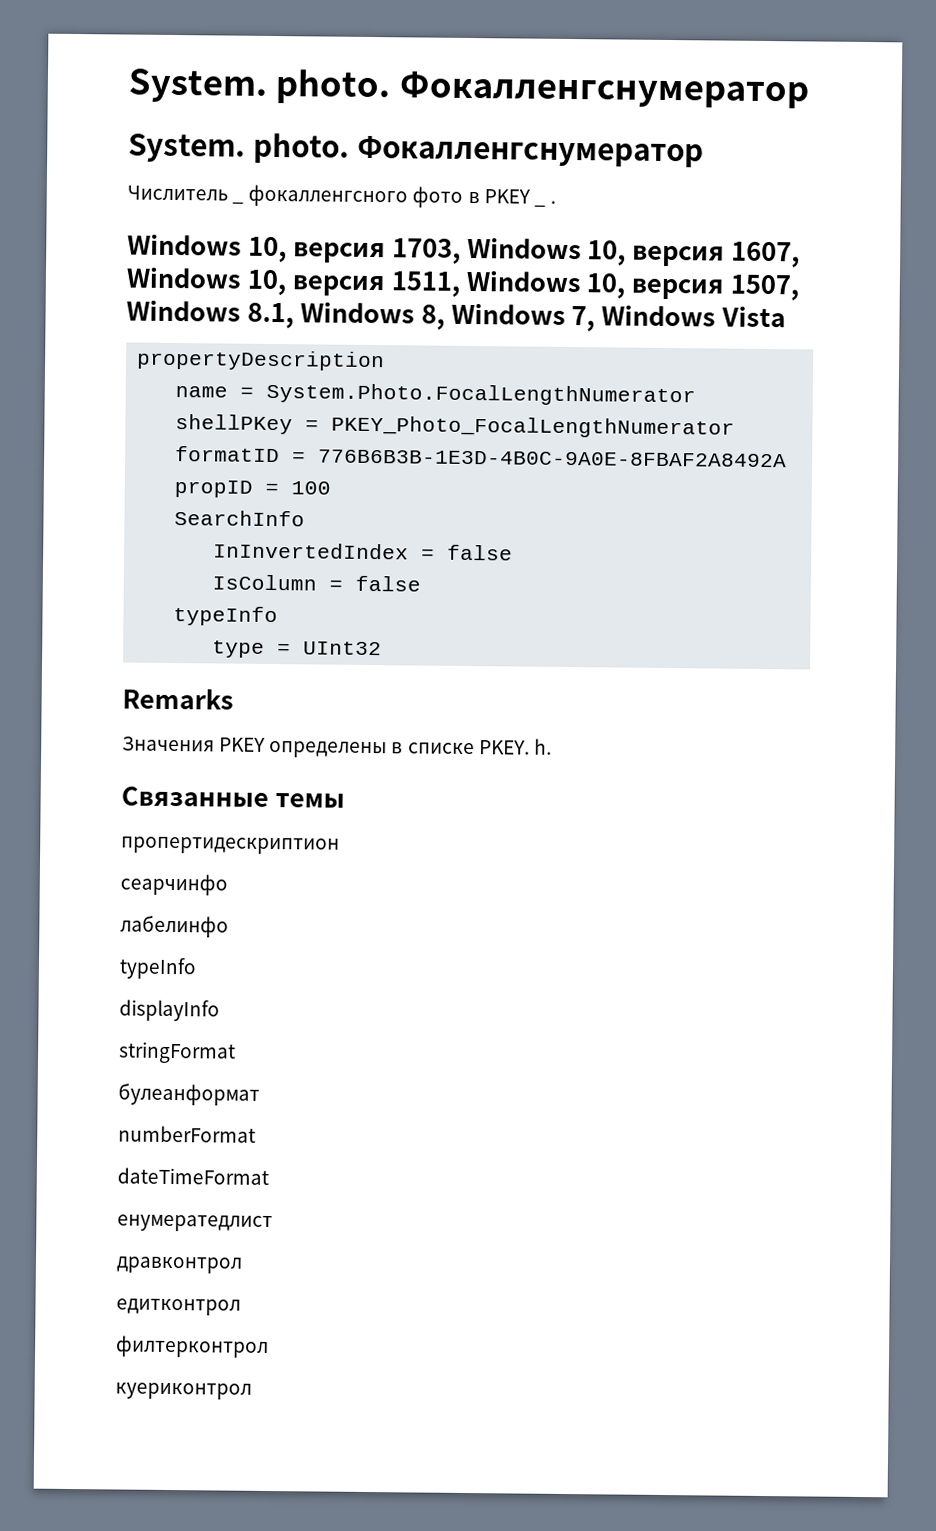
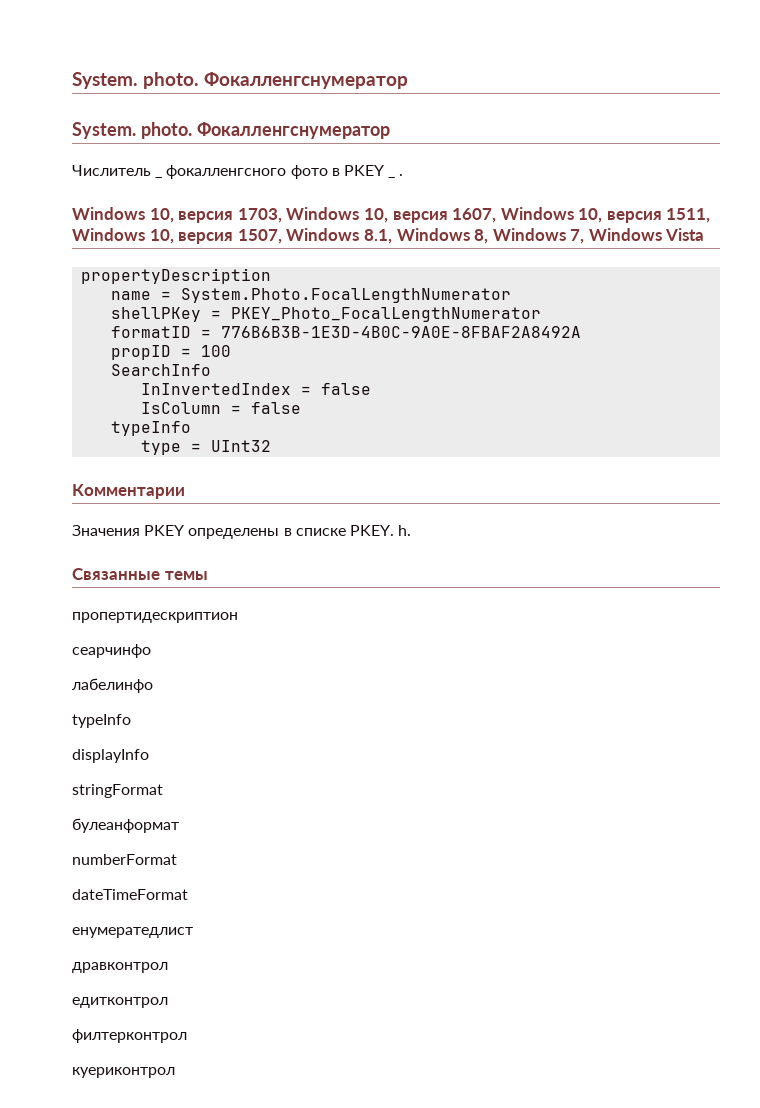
[122,687,234,710] Remarks -> [72,484,185,499] Комментарии

